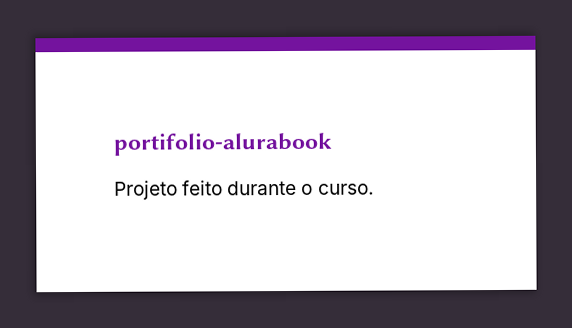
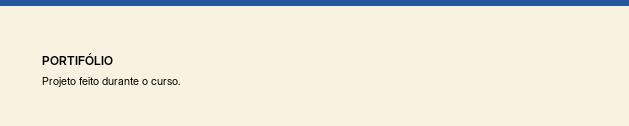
[113,132,332,156] portifolio-alurabook -> [42,53,113,65] PORTIFÓLIO

